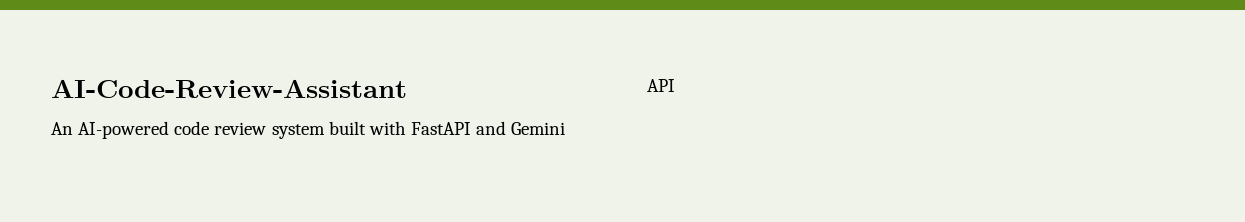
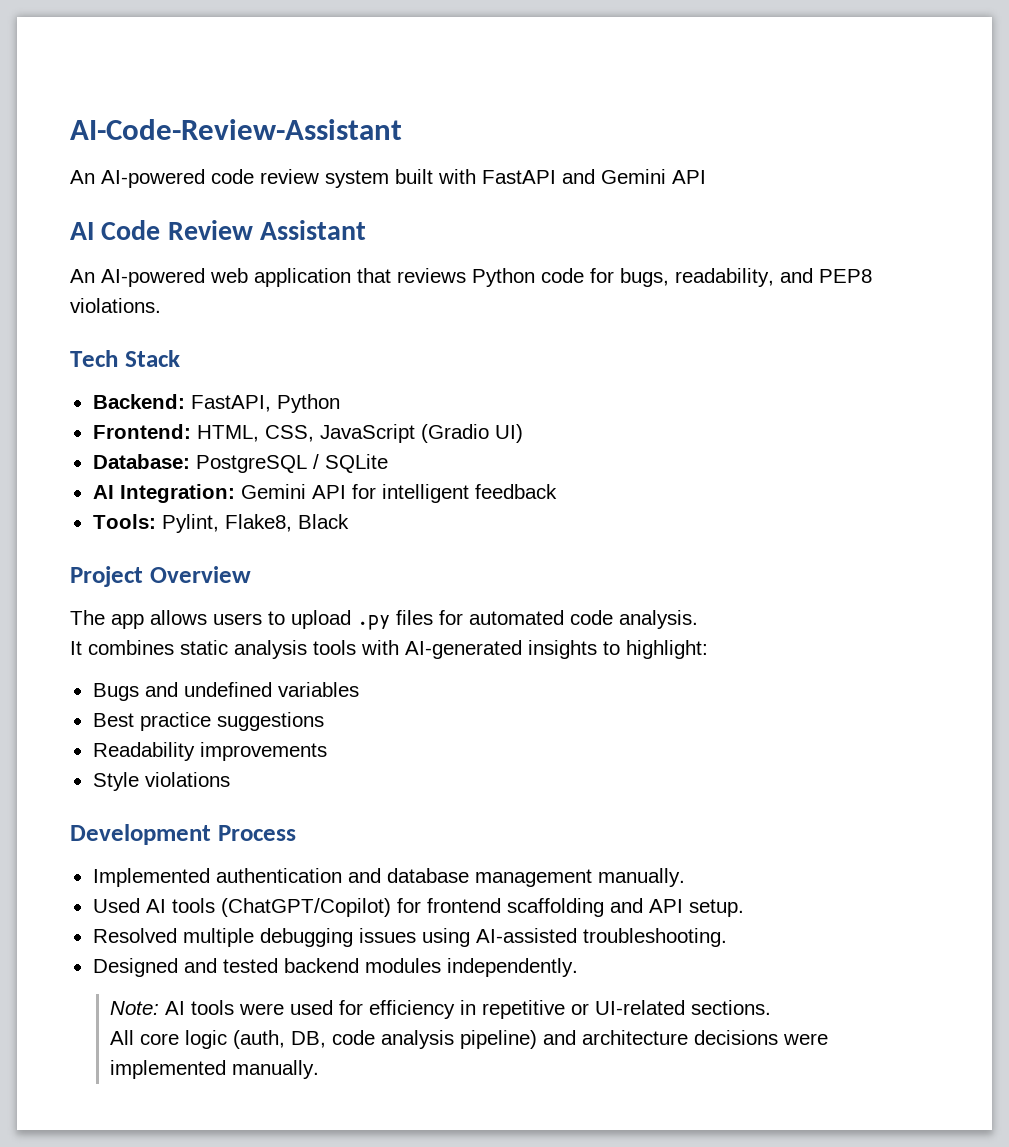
(675, 85) none -> [70,220,367,240] [70,268,872,287] [70,298,161,313] [70,350,180,367] [92,394,340,413] [92,424,523,443] [92,454,388,473] [92,484,557,503] [92,514,349,533] [70,566,251,587] [70,610,698,630] [70,640,708,659] [92,682,359,701] [92,712,324,731] [92,742,327,761] [92,772,230,791] [70,824,296,845] [92,868,685,887] [92,898,744,917] [92,928,727,947] [92,958,578,977] [110,1000,772,1019] [110,1030,829,1049] [110,1060,320,1079] // AI Code Review Assistant // An AI-powered web application that reviews Python code for bugs, readability, and PEP8 violations. // Tech Stack // Backend: FastAPI, Python // Frontend: HTML, CSS, JavaScript (Gradio UI) // Database: PostgreSQL / SQLite // AI Integration: Gemini API for intelligent feedback // Tools: Pylint, Flake8, Black // Project Overview // The app allows users to upload .py files for automated code analysis. // It combines static analysis tools with AI-generated insights to highlight: // Bugs and undefined variables // Best practice suggestions // Readability improvements // Style violations // Development Process // Implemented authentication and database management manually. // Used AI tools (ChatGPT/Copilot) for frontend scaffolding and API setup. // Resolved multiple debugging issues using AI-assisted troubleshooting. // Designed and tested backend modules independently. // Note: AI tools were used for efficiency in repetitive or UI-related sections. // All core logic (auth, DB, code analysis pipeline) and architecture decisions were implemented manually.

